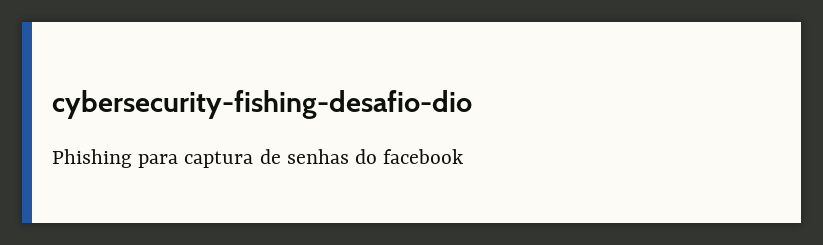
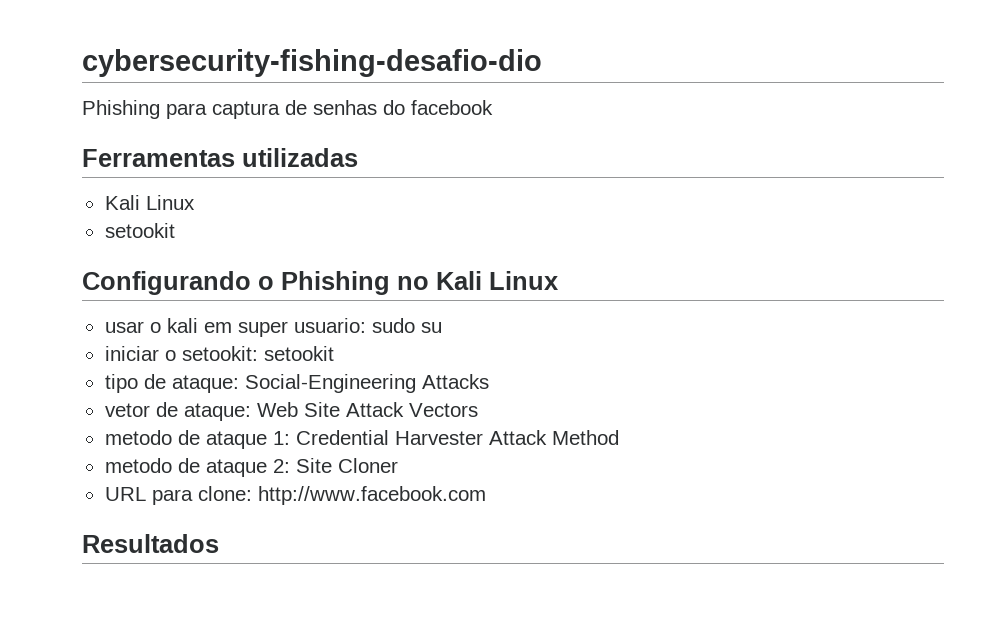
(464, 156) none -> [82,148,358,167] [104,195,195,210] [104,223,175,238] [82,271,558,295] [104,318,442,337] [104,346,334,361] [104,374,489,393] [104,402,478,421] [104,430,619,449] [104,458,398,477] [104,486,486,505] [82,534,219,553] // Ferramentas utilizadas // Kali Linux // setookit // Configurando o Phishing no Kali Linux // usar o kali em super usuario: sudo su // iniciar o setookit: setookit // tipo de ataque: Social-Engineering Attacks // vetor de ataque: Web Site Attack Vectors // metodo de ataque 1: Credential Harvester Attack Method // metodo de ataque 2: Site Cloner // URL para clone: http://www.facebook.com // Resultados

